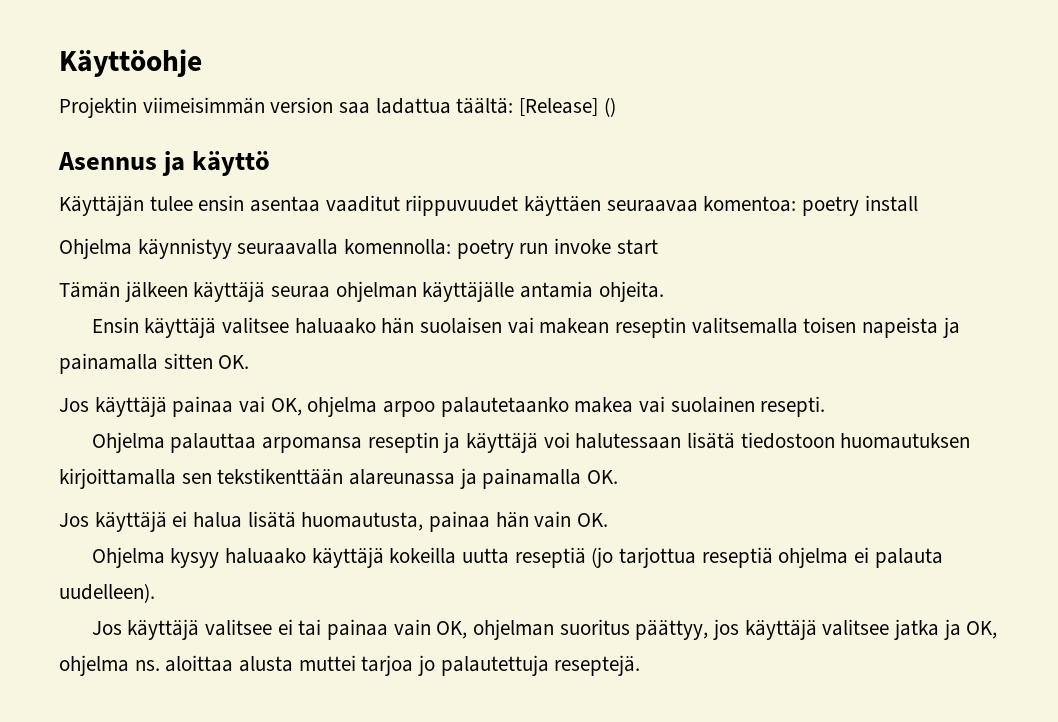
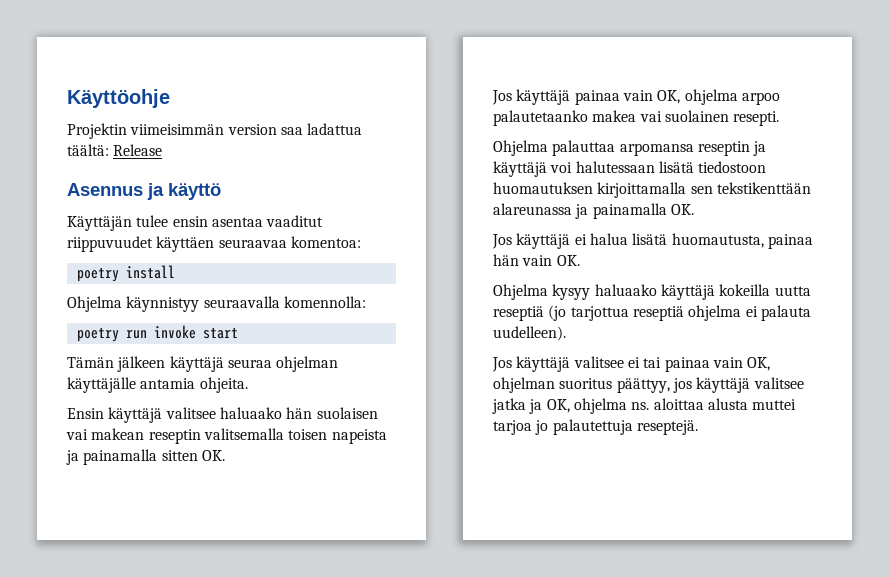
[519,97,616,117] [Release] () -> [113,144,163,156] Release
(797, 204) none -> (361, 242) //
(452, 247) none -> (366, 302) //
[239,396,266,413] vai -> [622,90,653,101] vain

